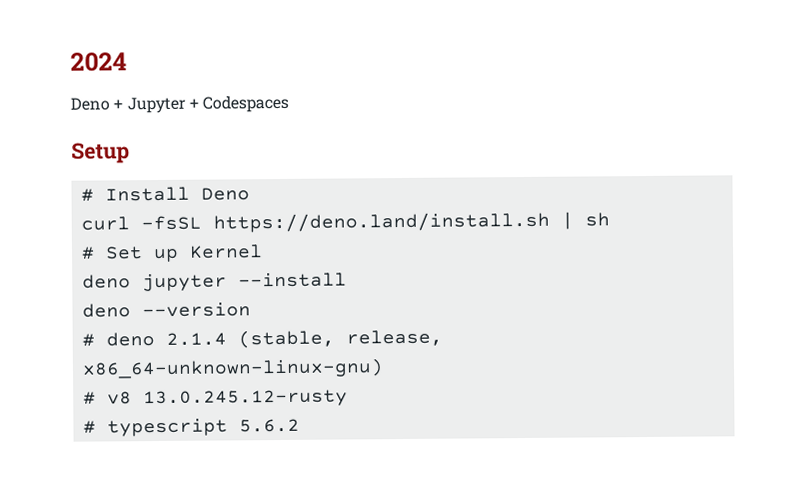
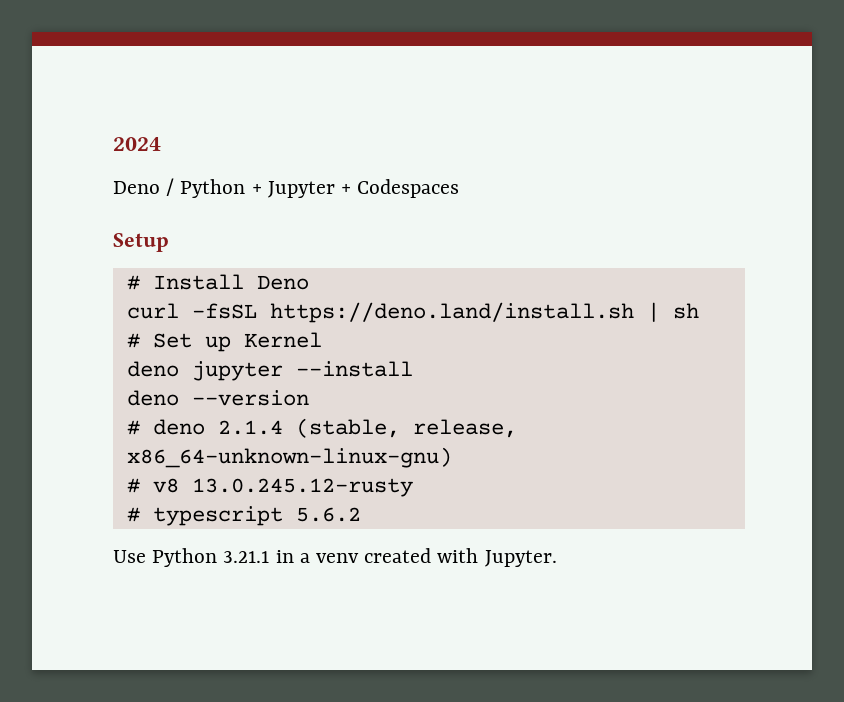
(110, 104) none -> [166,178,246,198] / Python
(300, 425) none -> [113,548,557,567] // Use Python 3.21.1 in a venv created with Jupyter.

